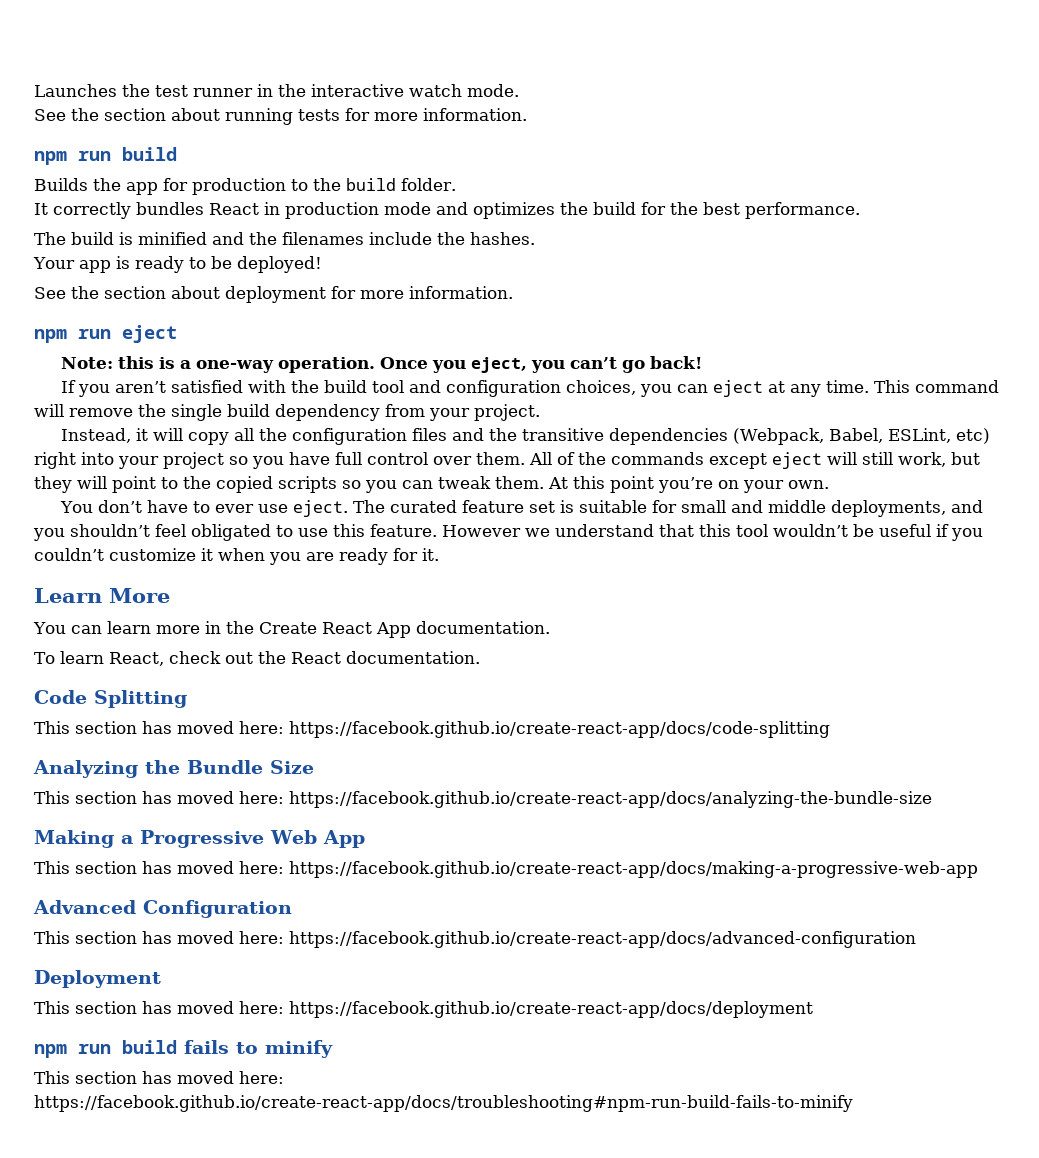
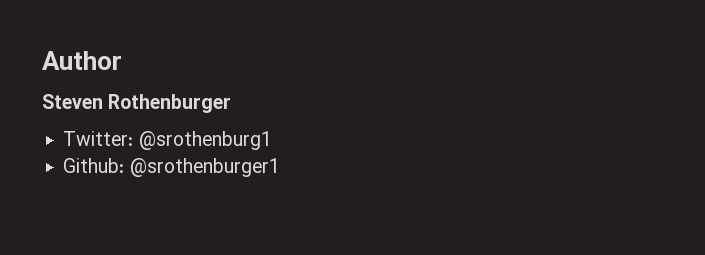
[34,84,519,97] [34,108,527,125] [34,147,177,165] [34,178,456,195] [34,202,860,219] [34,232,535,245] [33,256,322,273] [34,286,513,303] [34,325,177,343] [61,356,703,373] [61,380,1000,397] [34,404,540,421] [61,428,991,445] [34,452,980,469] [34,476,829,493] [60,500,984,517] [33,524,983,541] [34,548,439,565] [34,588,170,603] [33,621,550,638] [34,651,480,666] [34,690,187,708] [34,721,830,738] [33,760,314,778] [34,791,932,808] [34,830,365,848] [34,861,978,878] [33,900,292,918] [34,931,916,948] [34,970,161,988] [34,1001,813,1018] [34,1040,333,1058] [34,1071,284,1084] [34,1095,853,1112] Launches the test runner in the interactive watch mode. // See the section about running tests for more information. // npm run build // Builds the app for production to the build folder. // It correctly bundles React in production mode and optimizes the build for the best performance. // The build is minified and the filenames include the hashes. // Your app is ready to be deployed! // See the section about deployment for more information. // npm run eject // Note: this is a one-way operation. Once you eject, you can’t go back! // If you aren’t satisfied with the build tool and configuration choices, you can eject at any time. This command will remove the single build dependency from your project. // Instead, it will copy all the configuration files and the transitive dependencies (Webpack, Babel, ESLint, etc) right into your project so you have full control over them. All of the commands except eject will still work, but they will point to the copied scripts so you can tweak them. At this point you’re on your own. // You don’t have to ever use eject. The curated feature set is suitable for small and middle deployments, and you shouldn’t feel obligated to use this feature. However we understand that this tool wouldn’t be useful if you couldn’t customize it when you are ready for it. // Learn More // You can learn more in the Create React App documentation. // To learn React, check out the React documentation. // Code Splitting // This section has moved here: https://facebook.github.io/create-react-app/docs/code-splitting // Analyzing the Bundle Size // This section has moved here: https://facebook.github.io/create-react-app/docs/analyzing-the-bundle-size // Making a Progressive Web App // This section has moved here: https://facebook.github.io/create-react-app/docs/making-a-progressive-web-app // Advanced Configuration // This section has moved here: https://facebook.github.io/create-react-app/docs/advanced-configuration // Deployment // This section has moved here: https://facebook.github.io/create-react-app/docs/deployment // npm run build fails to minify // This section has moved here: https://facebook.github.io/create-react-app/docs/troubleshooting#npm-run-build-fails-to-minify -> [42,51,122,70] [42,94,232,113] [63,131,272,150] [63,158,280,177] Author // Steven Rothenburger // Twitter: @srothenburg1 // Github: @srothenburger1

